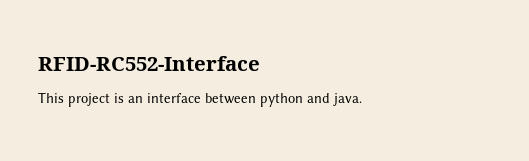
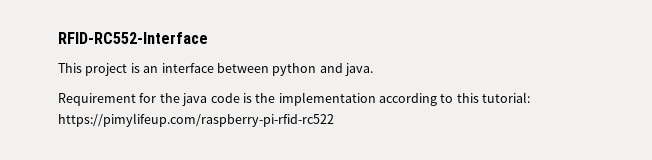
(362, 99) none -> [58,92,531,106] [58,113,334,127] // Requirement for the java code is the implementation according to this tutorial: https://pimylifeup.com/raspberry-pi-rfid-rc522

